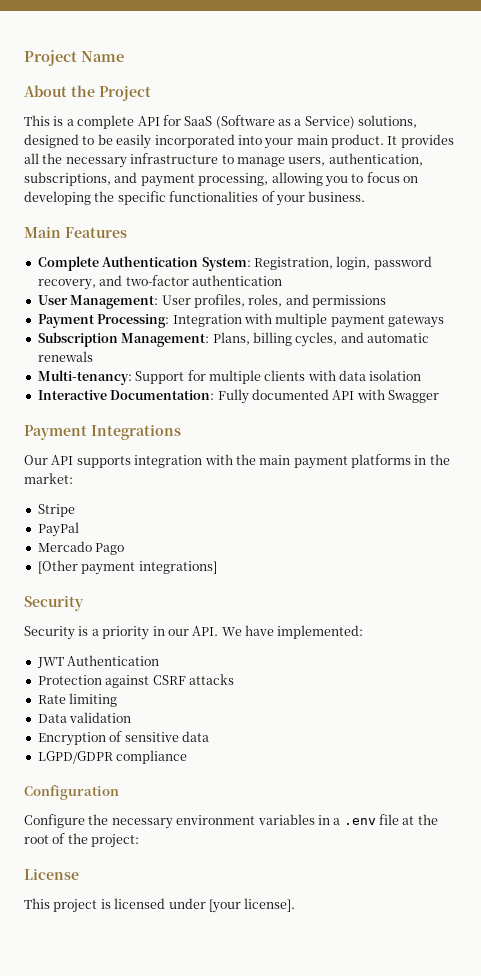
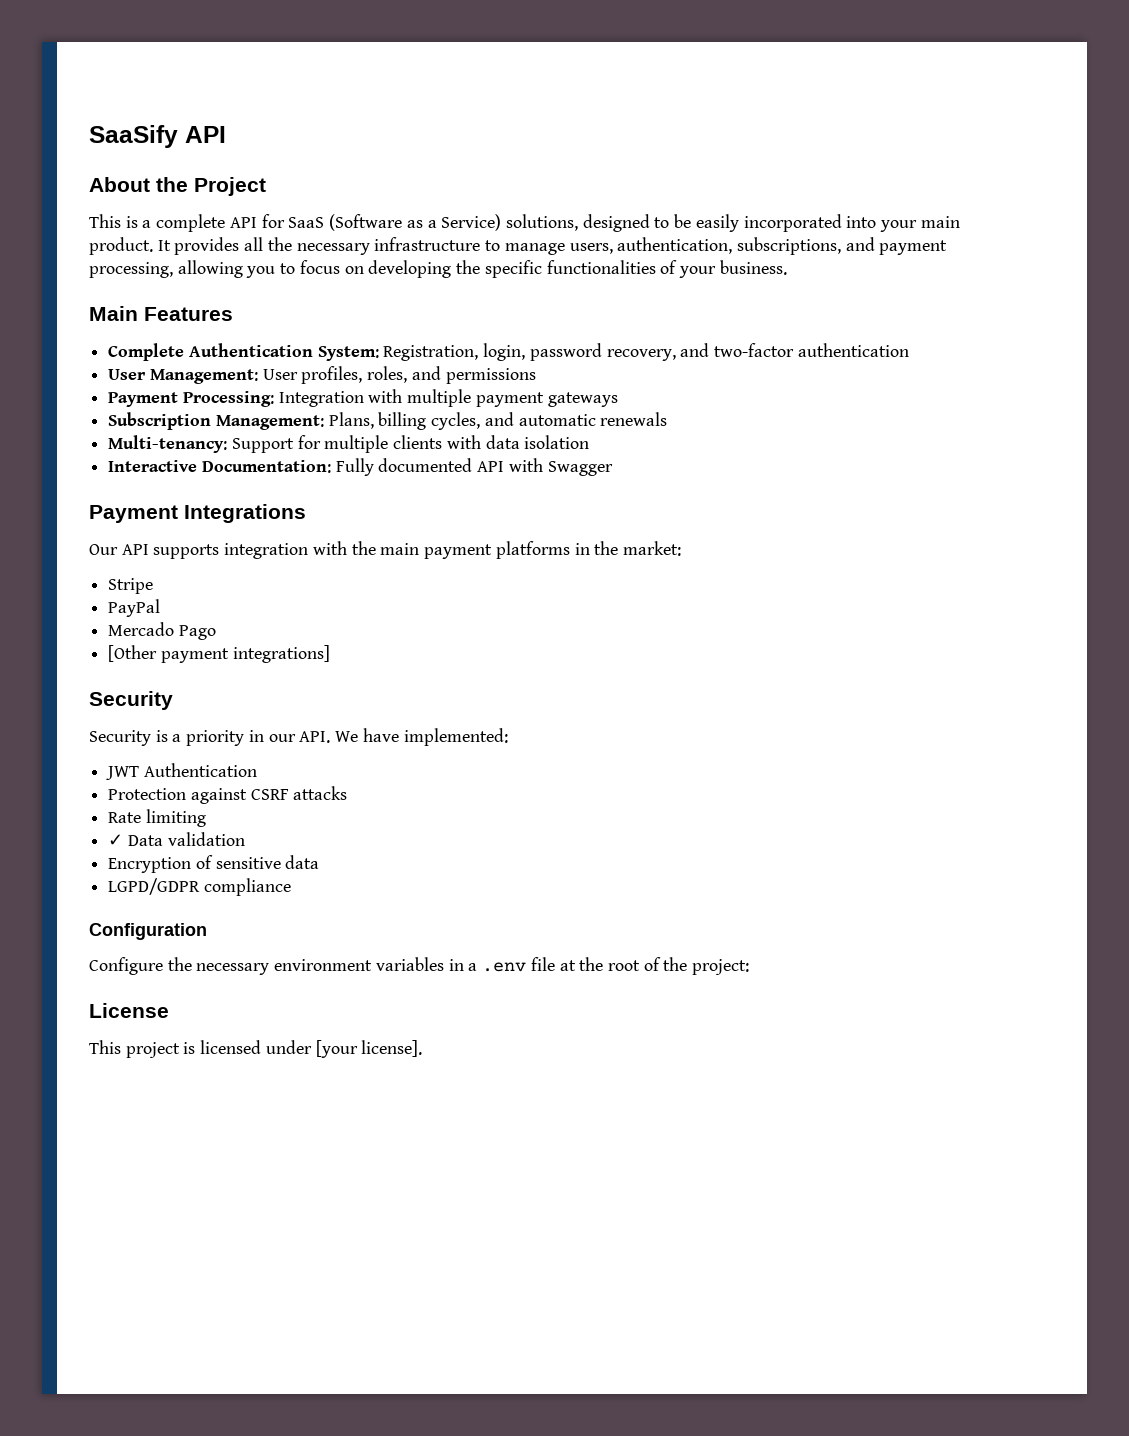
[24,50,124,66] Project Name -> [89,125,226,148] SaaSify API
(118, 700) none -> [108,834,124,846] ✓

